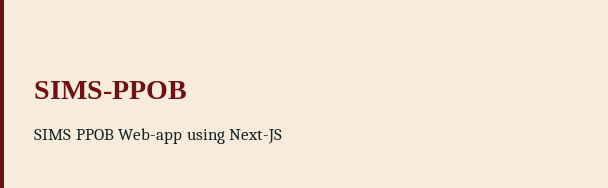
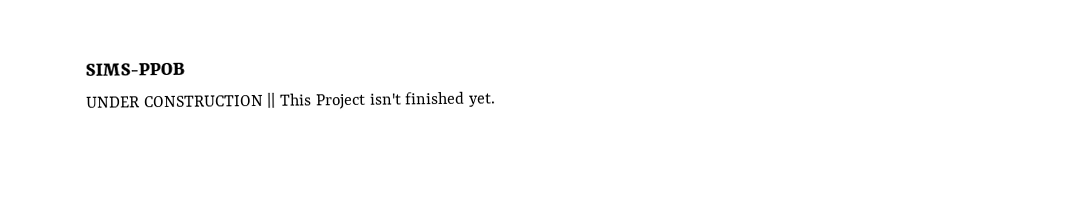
[34,128,283,144] SIMS PPOB Web-app using Next-JS -> [85,91,497,110] UNDER CONSTRUCTION || This Project isn't finished yet.

